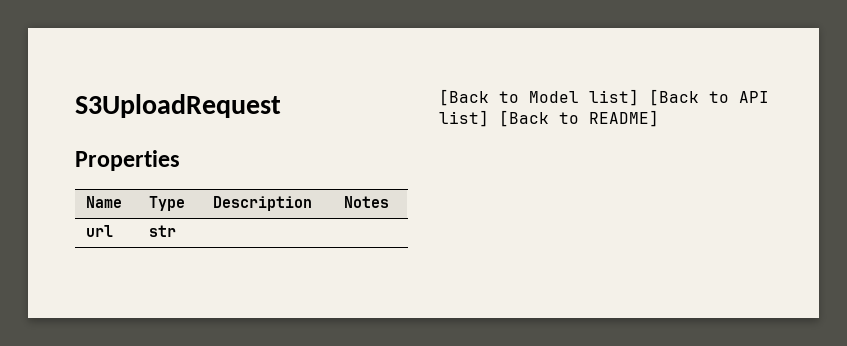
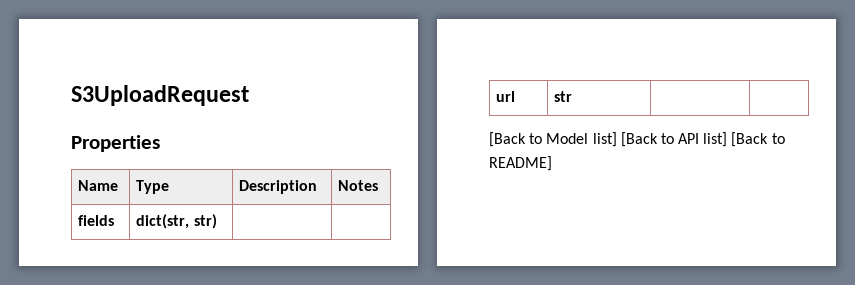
(390, 202) none -> [78,215,115,226] [136,214,217,229] // fields | dict(str, str) | |

